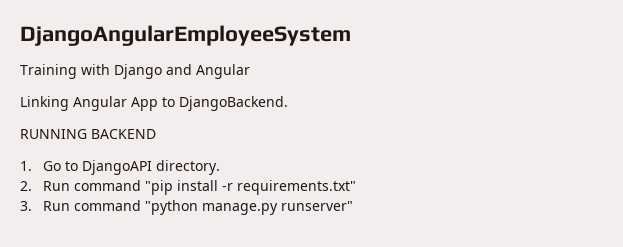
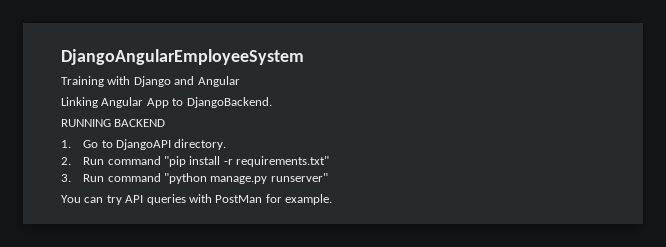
(354, 206) none -> [61,194,332,205] // You can try API queries with PostMan for example.

